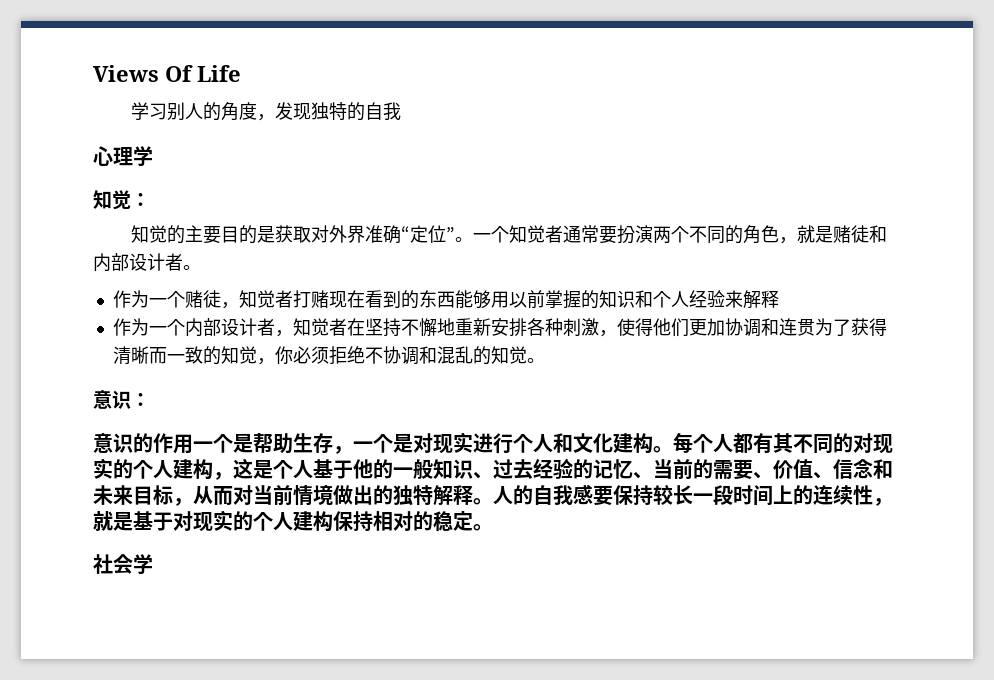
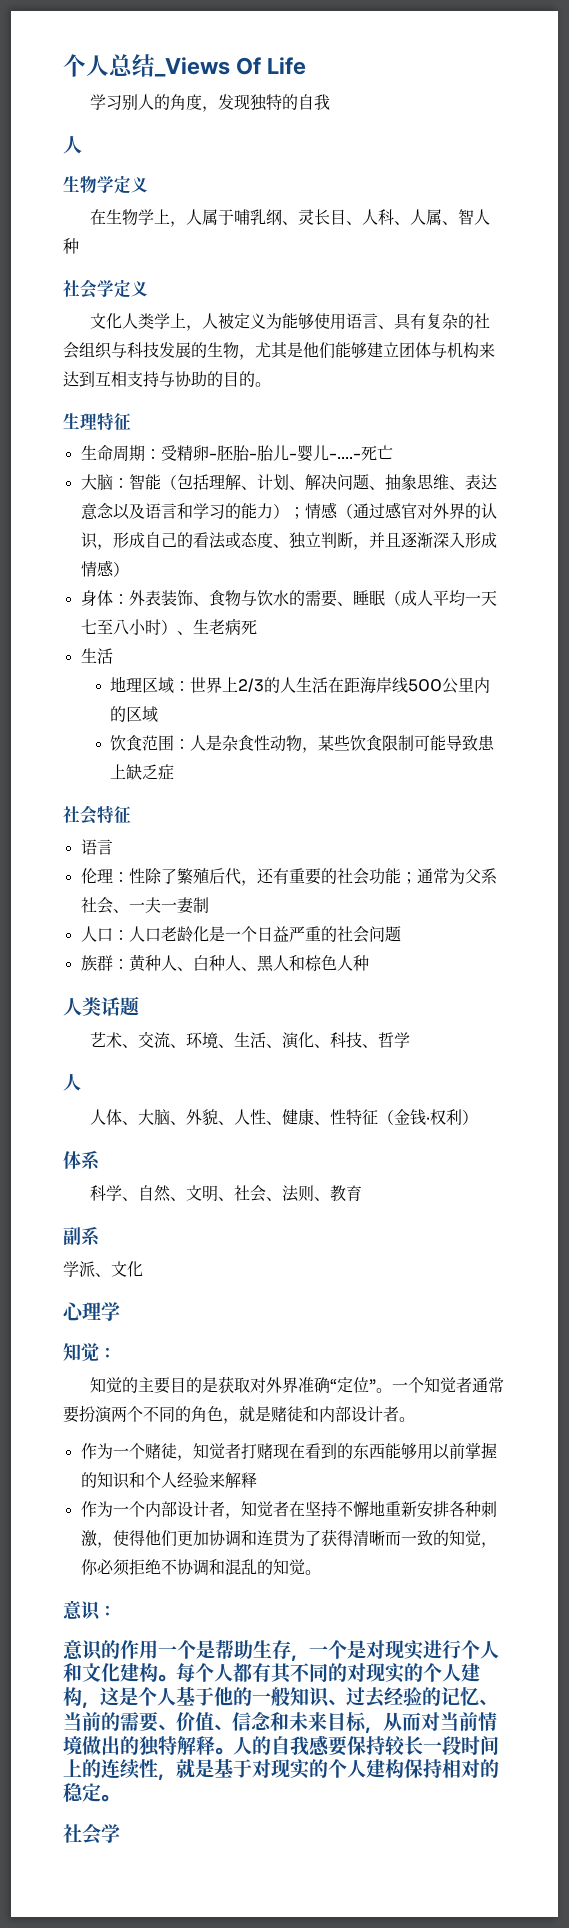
[93,65,159,82] Views -> [63,54,230,77] 个人总结_Views
(401, 111) none -> [63,136,82,154] [63,176,148,194] [90,209,491,227] [63,238,79,254] [63,279,148,299] [90,313,491,331] [63,342,495,360] [63,371,271,387] [63,412,131,431] [80,445,393,462] [80,474,497,491] [80,502,497,520] [80,532,497,550] [80,560,129,577] [80,590,497,607] [80,618,257,636] [80,648,113,664] [110,676,491,694] [110,706,159,722] [110,735,496,753] [110,764,175,780] [63,805,131,825] [80,839,113,855] [80,868,497,886] [80,897,209,914] [80,926,401,943] [80,954,369,972] [63,996,139,1016] [90,1031,411,1049] [63,1074,81,1091] [90,1108,479,1126] [63,1150,100,1170] [90,1185,363,1202] [63,1226,100,1246] [63,1261,143,1277] // 人 // 生物学定义 // 在生物学上，人属于哺乳纲、灵长目、人科、人属、智人种 // 社会学定义 // 文化人类学上，人被定义为能够使用语言、具有复杂的社会组织与科技发展的生物，尤其是他们能够建立团体与机构来达到互相支持与协助的目的。 // 生理特征 // 生命周期：受精卵-胚胎-胎儿-婴儿-....-死亡 // 大脑：智能（包括理解、计划、解决问题、抽象思维、表达意念以及语言和学习的能力）；情感（通过感官对外界的认识，形成自己的看法或态度、独立判断，并且逐渐深入形成情感） // 身体：外表装饰、食物与饮水的需要、睡眠（成人平均一天七至八小时）、生老病死 // 生活 // 地理区域：世界上2/3的人生活在距海岸线500公里内的区域 // 饮食范围：人是杂食性动物，某些饮食限制可能导致患上缺乏症 // 社会特征 // 语言 // 伦理：性除了繁殖后代，还有重要的社会功能；通常为父系社会、一夫一妻制 // 人口：人口老龄化是一个日益严重的社会问题 // 族群：黄种人、白种人、黑人和棕色人种 // 人类话题 // 艺术、交流、环境、生活、演化、科技、哲学 // 人 // 人体、大脑、外貌、人性、健康、性特征（金钱·权利） // 体系 // 科学、自然、文明、社会、法则、教育 // 副系 // 学派、文化

